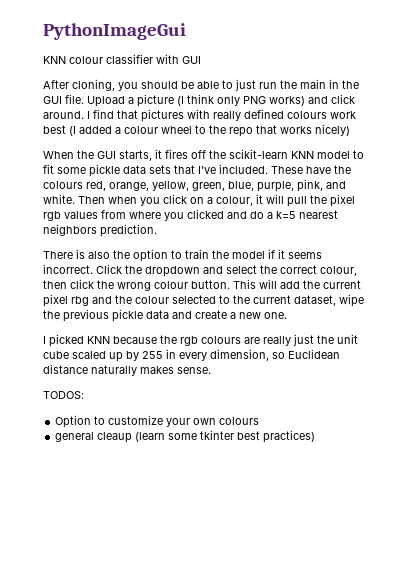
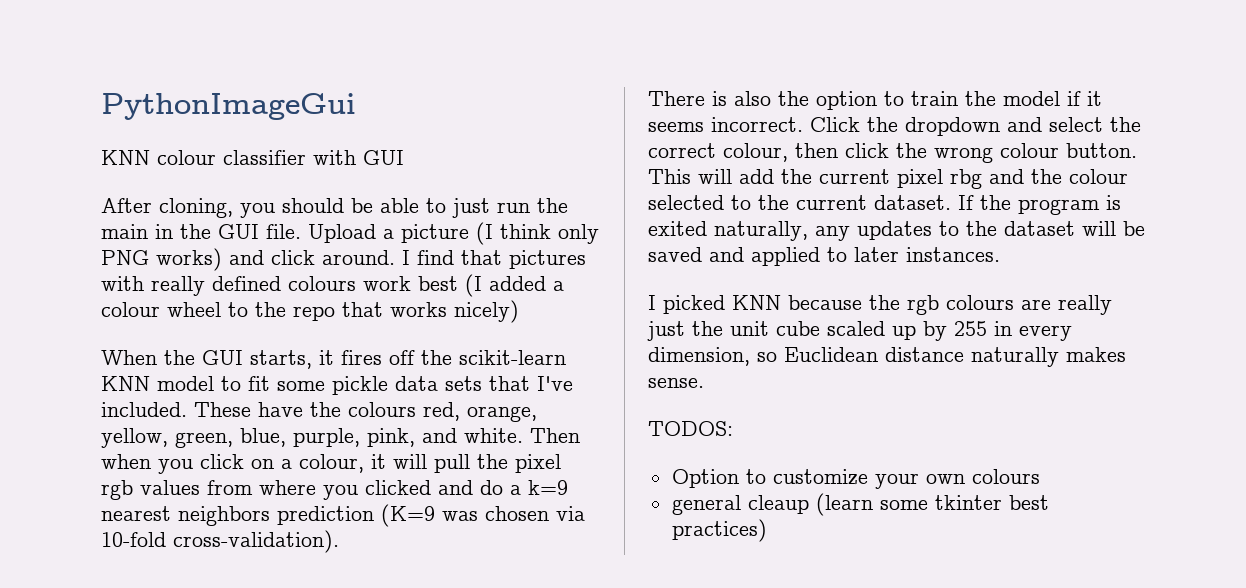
[276,211,296,219] k=5 -> [528,480,568,495] k=9
[100,224,157,237] prediction. -> [277,504,585,527] [101,530,339,553] prediction (K=9 was chosen via 10-fold cross-validation).
[294,294,364,307] [43,309,287,322] dataset, wipe the previous pickle data and create a new one. -> [874,195,1121,215] [648,221,1145,241] [648,247,1000,266] dataset. If the program is exited naturally, any updates to the dataset will be saved and applied to later instances.

